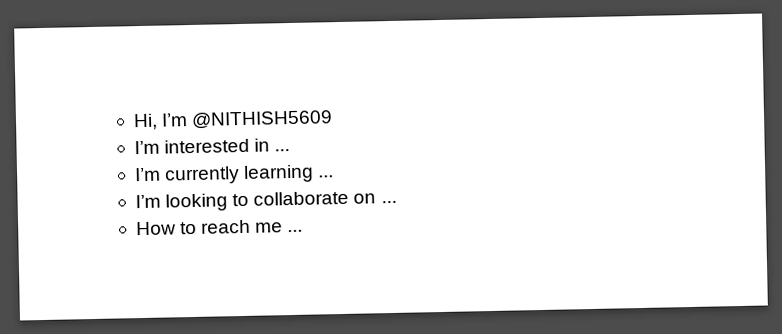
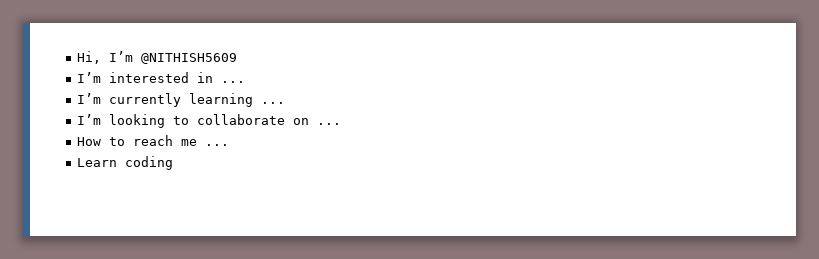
(304, 231) none -> [76,156,173,170] // Learn coding

